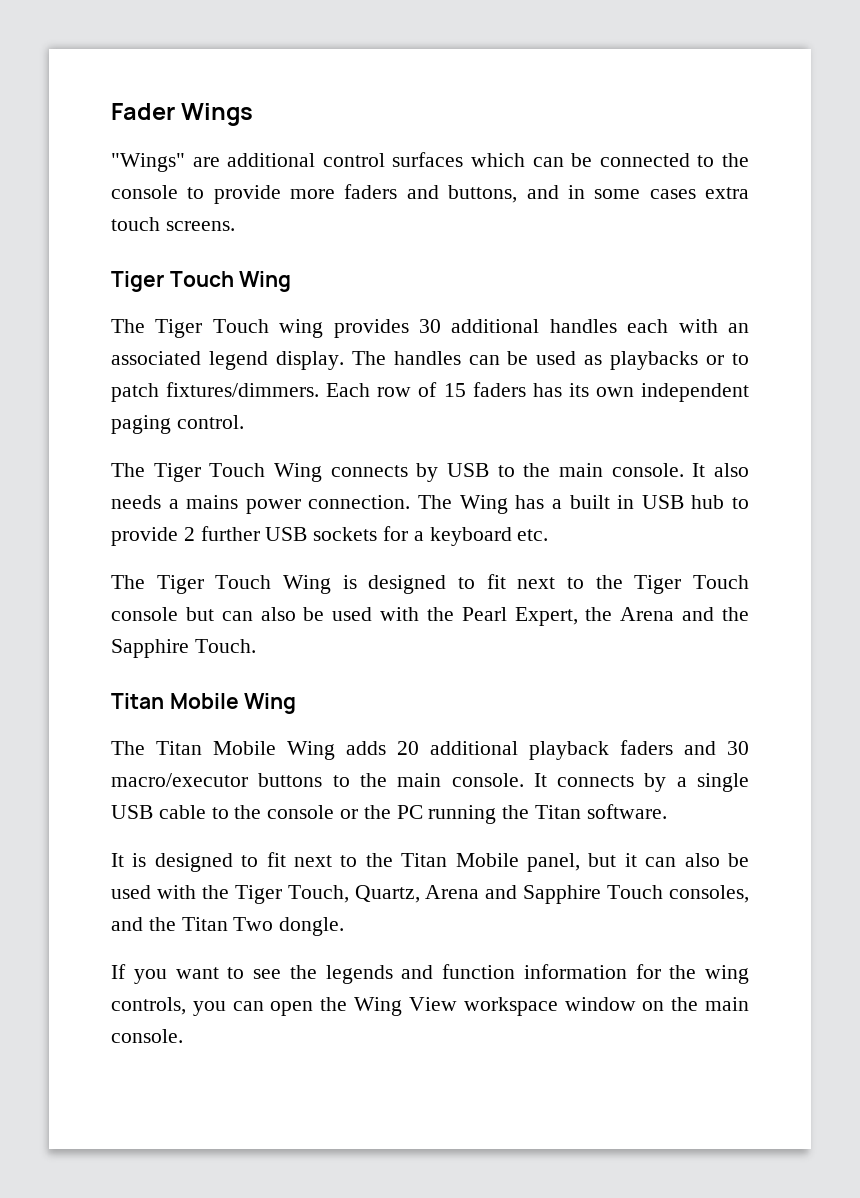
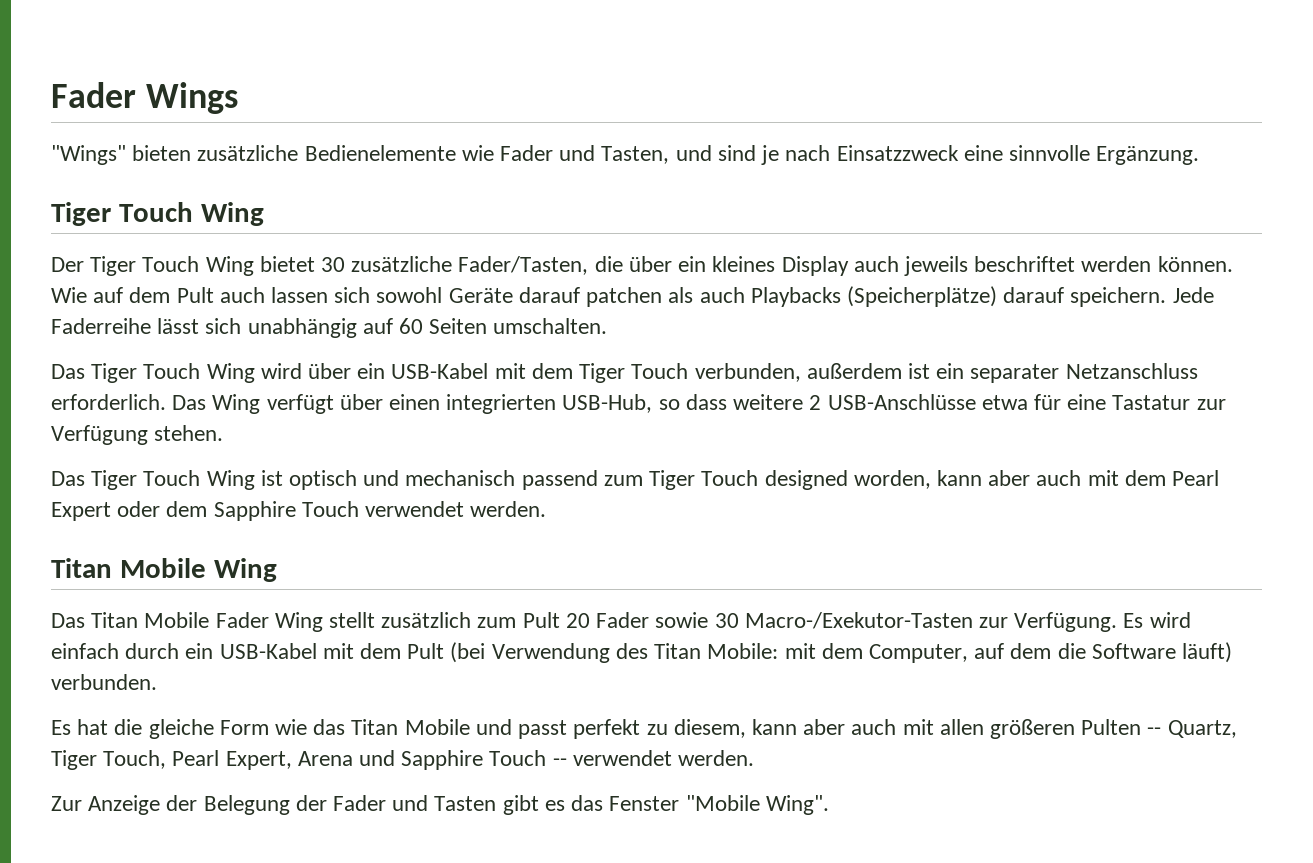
[192,152,750,167] [111,184,750,204] [111,217,235,231] [111,271,292,292] [111,319,749,338] [111,351,750,370] [111,382,750,402] [111,415,244,434] [111,463,749,482] [111,495,750,514] [111,526,549,546] [111,574,749,594] [111,607,749,626] [111,639,256,658] are additional control surfaces which can be connected to the console to provide more faders and buttons, and in some cases extra touch screens. // Tiger Touch Wing // The Tiger Touch wing provides 30 additional handles each with an associated legend display. The handles can be used as playbacks or to patch fixtures/dimmers. Each row of 15 faders has its own independent paging control. // The Tiger Touch Wing connects by USB to the main console. It also needs a mains power connection. The Wing has a built in USB hub to provide 2 further USB sockets for a keyboard etc. // The Tiger Touch Wing is designed to fit next to the Tiger Touch console but can also be used with the Pearl Expert, the Arena and the Sapphire Touch. -> [132,145,1200,165] [51,202,264,226] [51,256,1233,276] [51,286,1214,307] [51,318,608,338] [51,363,1198,383] [51,394,1226,414] [51,425,224,445] [51,470,1219,490] [51,501,547,521] bieten zusätzliche Bedienelemente wie Fader und Tasten, und sind je nach Einsatzzweck eine sinnvolle Ergänzung. // Tiger Touch Wing // Der Tiger Touch Wing bietet 30 zusätzliche Fader/Tasten, die über ein kleines Display auch jeweils beschriftet werden können. Wie auf dem Pult auch lassen sich sowohl Geräte darauf patchen als auch Playbacks (Speicherplätze) darauf speichern. Jede Faderreihe lässt sich unabhängig auf 60 Seiten umschalten. // Das Tiger Touch Wing wird über ein USB-Kabel mit dem Tiger Touch verbunden, außerdem ist ein separater Netzanschluss erforderlich. Das Wing verfügt über einen integrierten USB-Hub, so dass weitere 2 USB-Anschlüsse etwa für eine Tastatur zur Verfügung stehen. // Das Tiger Touch Wing ist optisch und mechanisch passend zum Tiger Touch designed worden, kann aber auch mit dem Pearl Expert oder dem Sapphire Touch verwendet werden.
[111,740,749,760] [111,773,749,792] [111,804,667,824] [111,852,749,872] [111,885,749,904] [111,917,345,936] [111,964,749,984] [111,997,750,1016] [111,1029,183,1043] The Titan Mobile Wing adds 20 additional playback faders and 30 macro/executor buttons to the main console. It connects by a single USB cable to the console or the PC running the Titan software. // It is designed to fit next to the Titan Mobile panel, but it can also be used with the Tiger Touch, Quartz, Arena and Sapphire Touch consoles, and the Titan Two dongle. // If you want to see the legends and function information for the wing controls, you can open the Wing View workspace window on the main console. -> [51,612,1191,632] [51,642,1232,663] [51,674,157,690] [51,719,1237,739] [51,750,755,770] [51,795,829,815] Das Titan Mobile Fader Wing stellt zusätzlich zum Pult 20 Fader sowie 30 Macro-/Exekutor-Tasten zur Verfügung. Es wird einfach durch ein USB-Kabel mit dem Pult (bei Verwendung des Titan Mobile: mit dem Computer, auf dem die Software läuft) verbunden. // Es hat die gleiche Form wie das Titan Mobile und passt perfekt zu diesem, kann aber auch mit allen größeren Pulten -- Quartz, Tiger Touch, Pearl Expert, Arena und Sapphire Touch -- verwendet werden. // Zur Anzeige der Belegung der Fader und Tasten gibt es das Fenster "Mobile Wing".

